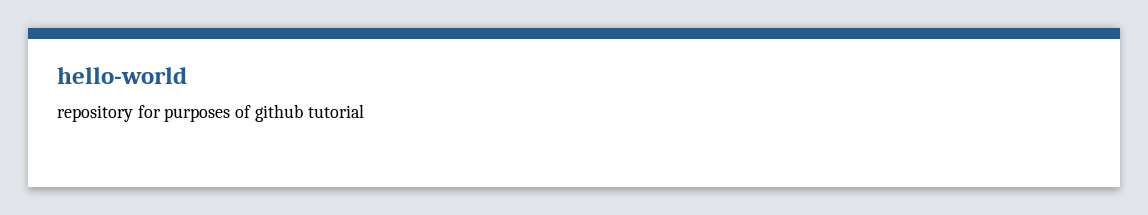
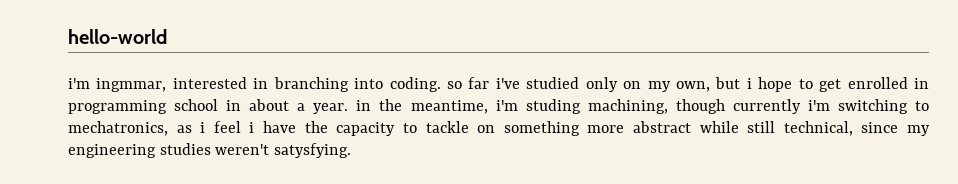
[57,104,364,122] repository for purposes of github tutorial -> [68,77,930,92] [68,99,929,114] [68,121,930,136] [68,143,352,158] i'm ingmmar, interested in branching into coding. so far i've studied only on my own, but i hope to get enrolled in programming school in about a year. in the meantime, i'm studing machining, though currently i'm switching to mechatronics, as i feel i have the capacity to tackle on something more abstract while still technical, since my engineering studies weren't satysfying.

